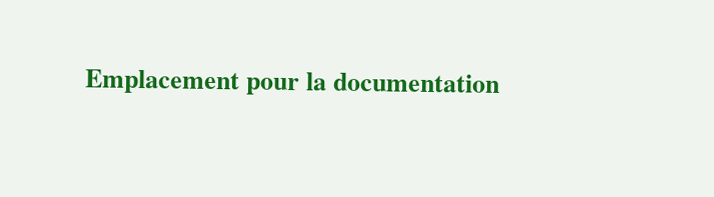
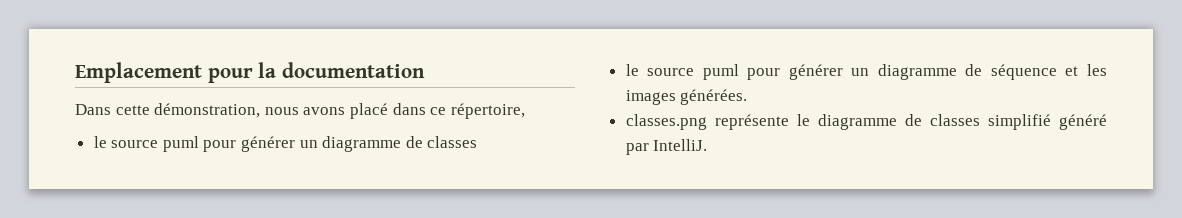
(501, 82) none -> [75,103,525,119] [93,136,478,152] [625,64,1107,80] [625,89,748,105] [625,114,1107,130] [625,139,708,155] // Dans cette démonstration, nous avons placé dans ce répertoire, // le source puml pour générer un diagramme de classes // le source puml pour générer un diagramme de séquence et les images générées. // classes.png représente le diagramme de classes simplifié généré par IntelliJ.

